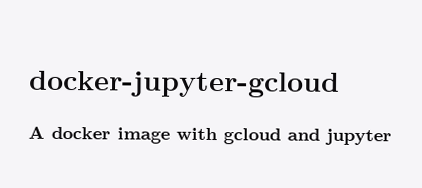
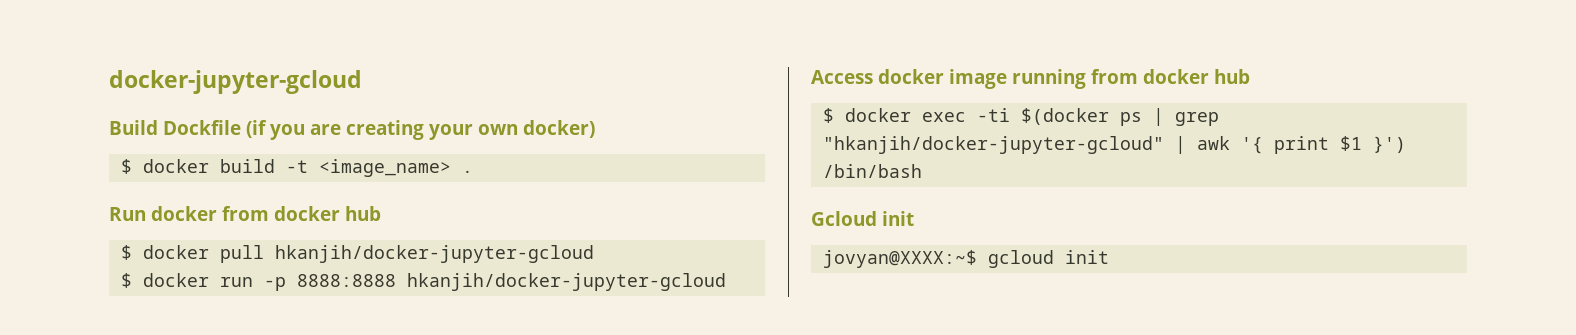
[28,125,392,146] A docker image with gcloud and jupyter -> [109,120,595,140] [121,159,473,177] [109,206,381,221] [121,245,594,263] [121,273,726,291] [811,69,1250,89] [823,108,1219,126] [823,136,1406,154] [823,164,922,178] [811,211,914,226] [823,250,1109,268] Build Dockfile (if you are creating your own docker) // $ docker build -t <image_name> . // Run docker from docker hub // $ docker pull hkanjih/docker-jupyter-gcloud // $ docker run -p 8888:8888 hkanjih/docker-jupyter-gcloud // Access docker image running from docker hub // $ docker exec -ti $(docker ps | grep "hkanjih/docker-jupyter-gcloud" | awk '{ print $1 }') /bin/bash // Gcloud init // jovyan@XXXX:~$ gcloud init

